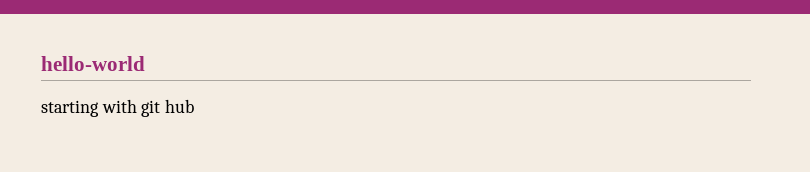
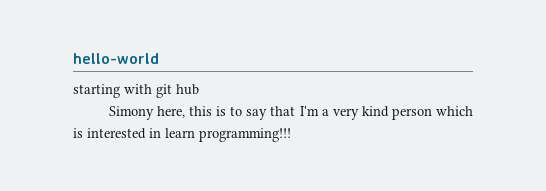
(195, 106) none -> [108,106,474,120] [73,128,291,142] // Simony here, this is to say that I'm a very kind person which is interested in learn programming!!!

